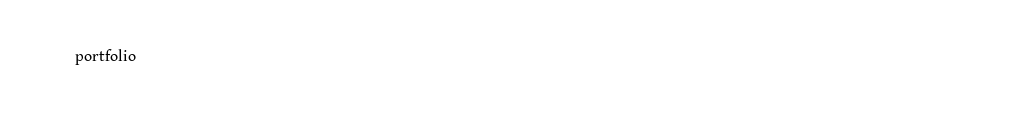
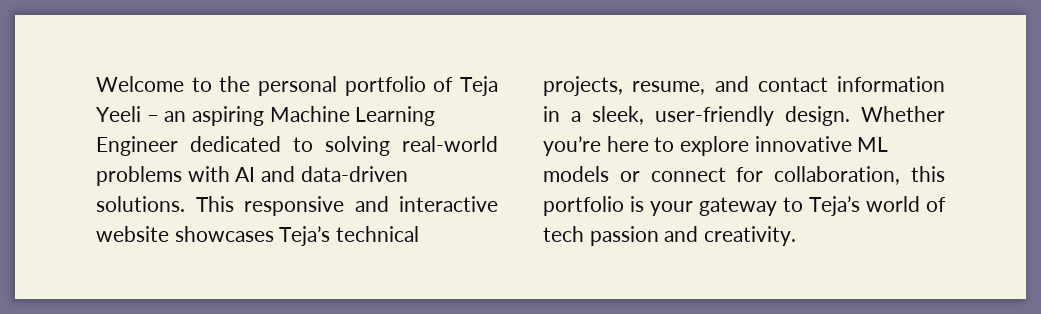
[75,49,136,65] portfolio -> [96,76,498,96] [96,106,436,126] [96,136,498,156] [96,166,408,186] [96,196,498,216] [96,226,420,246] [543,76,945,96] [543,106,945,126] [543,136,889,156] [543,166,945,185] [543,196,946,216] [543,226,797,246] Welcome to the personal portfolio of Teja Yeeli – an aspiring Machine Learning Engineer dedicated to solving real-world problems with AI and data-driven solutions. This responsive and interactive website showcases Teja’s technical projects, resume, and contact information in a sleek, user-friendly design. Whether you’re here to explore innovative ML models or connect for collaboration, this portfolio is your gateway to Teja’s world of tech passion and creativity.

